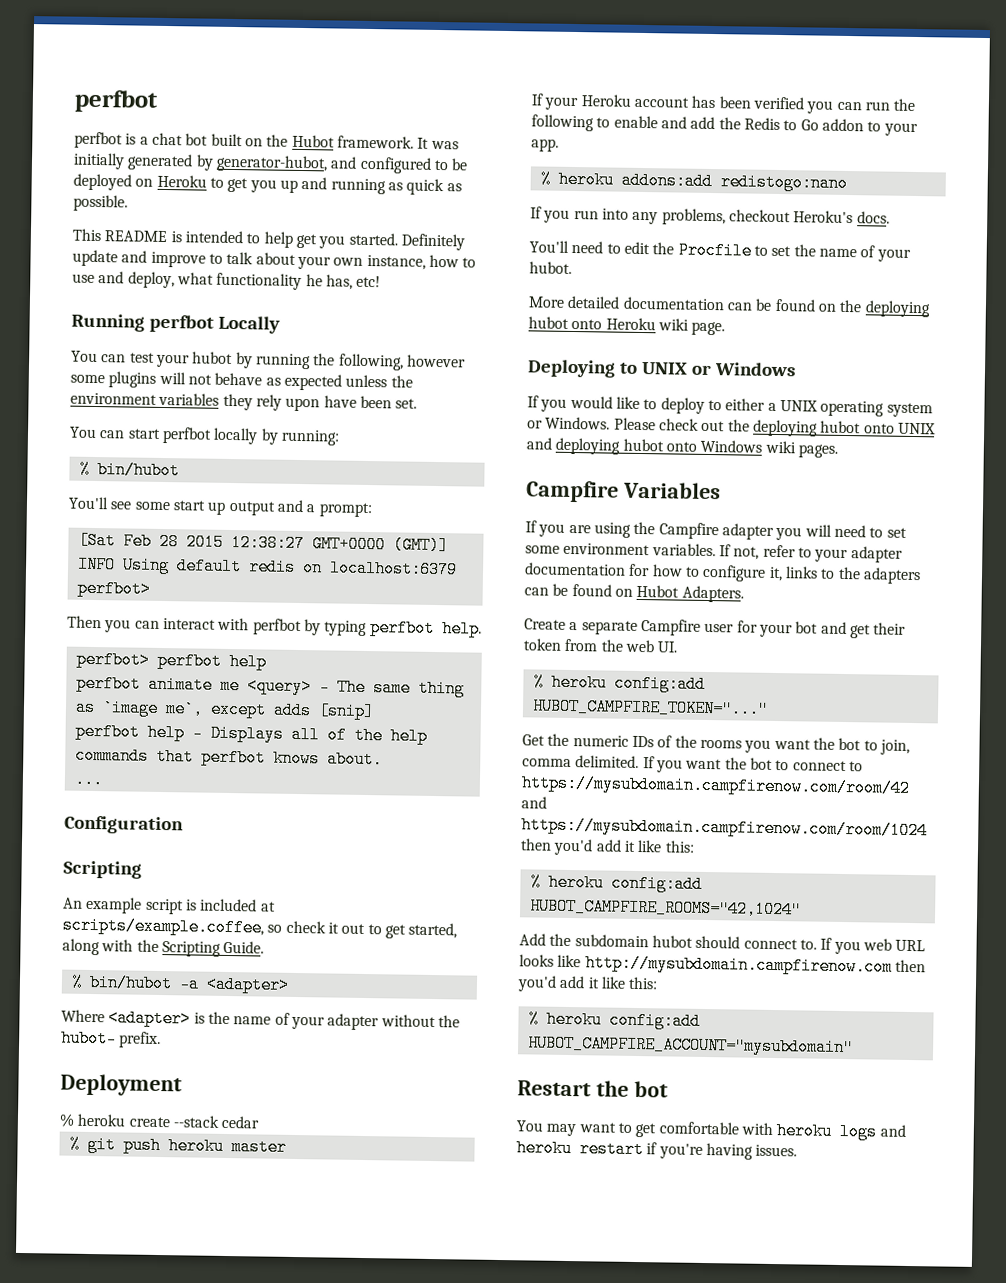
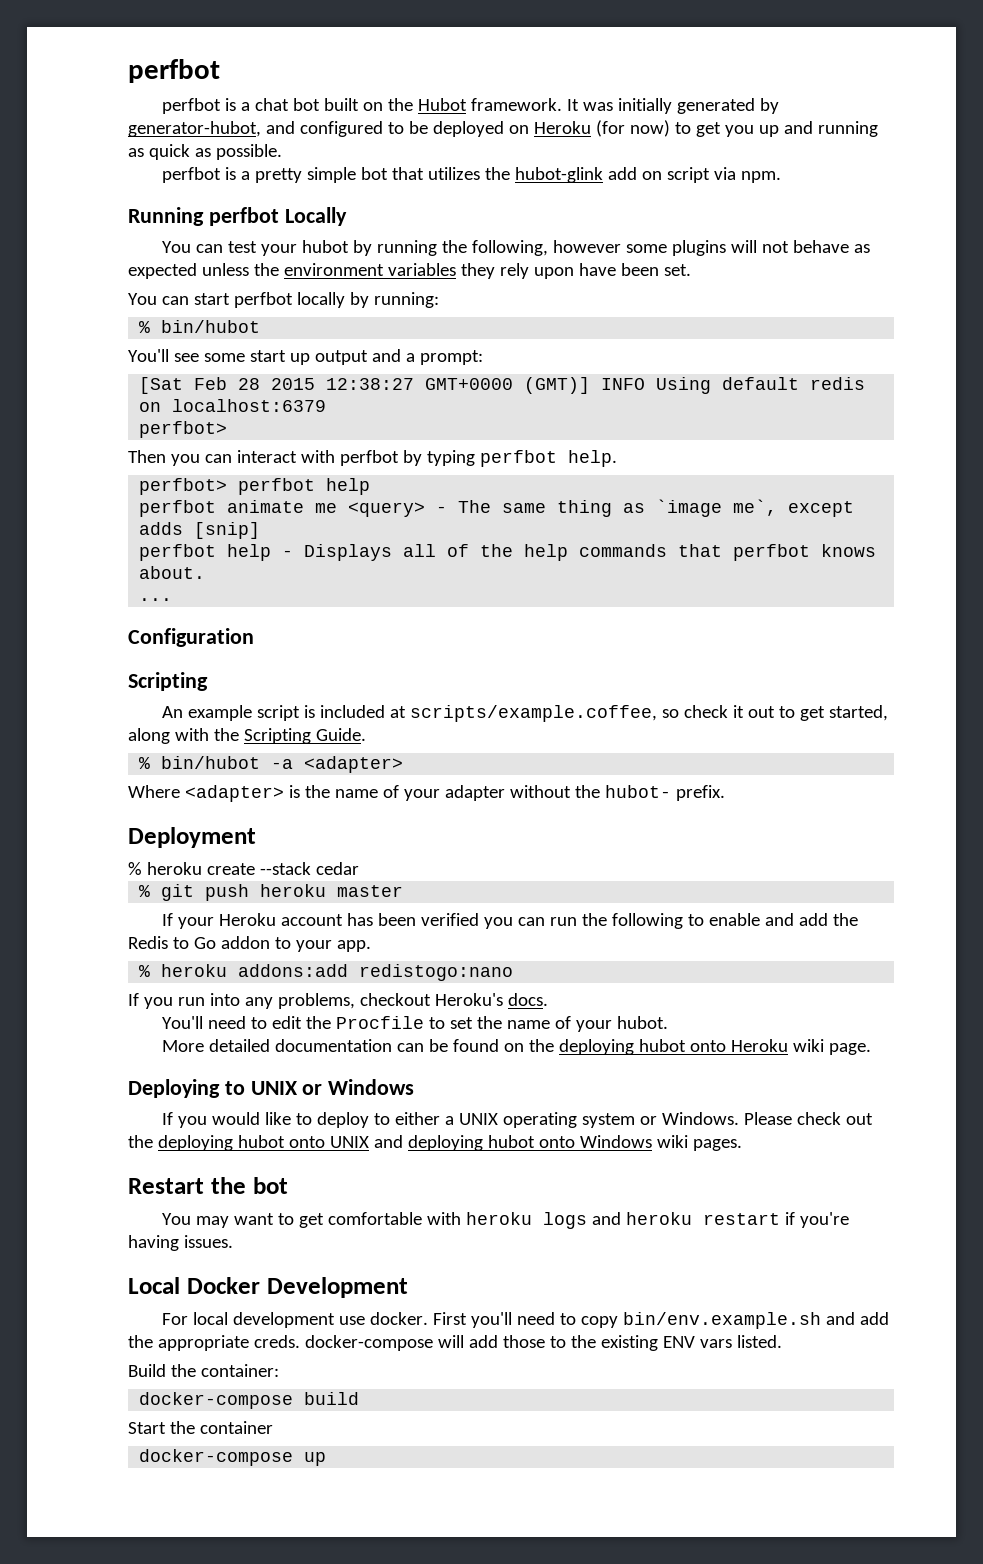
(207, 181) none -> [595,120,670,137] (for now)
[72,228,465,251] [72,249,477,270] [72,271,382,291] This README is intended to help get you started. Definitely update and improve to talk about your own instance, how to use and deploy, what functionality he has, etc! -> [161,167,781,183] perfbot is a pretty simple bot that utilizes the hubot-glink add on script via npm.
[526,480,721,503] [525,520,907,541] [525,542,903,563] [524,562,921,585] [524,583,744,603] [524,618,907,639] [523,638,679,653] [532,673,706,693] [531,697,769,718] [522,733,910,755] [522,755,863,773] [521,774,911,797] [521,796,547,809] [521,816,928,840] [520,838,695,856] [529,873,703,893] [529,897,802,919] [519,933,926,955] [519,954,926,976] [517,975,659,992] [527,1010,701,1030] [526,1034,854,1057] // Campfire Variables // If you are using the Campfire adapter you will need to set some environment variables. If not, refer to your adapter documentation for how to configure it, links to the adapters can be found on Hubot Adapters. // Create a separate Campfire user for your bot and get their token from the web UI. // % heroku config:add HUBOT_CAMPFIRE_TOKEN="..." // Get the numeric IDs of the rooms you want the bot to join, comma delimited. If you want the bot to connect to https://mysubdomain.campfirenow.com/room/42 and https://mysubdomain.campfirenow.com/room/1024 then you'd add it like this: // % heroku config:add HUBOT_CAMPFIRE_ROOMS="42,1024" // Add the subdomain hubot should connect to. If you web URL looks like http://mysubdomain.campfirenow.com then you'd add it like this: // % heroku config:add HUBOT_CAMPFIRE_ACCOUNT="mysubdomain" -> (742, 1145) none
(798, 1150) none -> [128,1277,408,1298] [161,1312,889,1329] [128,1335,782,1351] [128,1364,279,1377] [139,1392,360,1409] [128,1421,273,1434] [139,1449,327,1466] // Local Docker Development // For local development use docker. First you'll need to copy bin/env.example.sh and add the appropriate creds. docker-compose will add those to the existing ENV vars listed. // Build the container: // docker-compose build // Start the container // docker-compose up

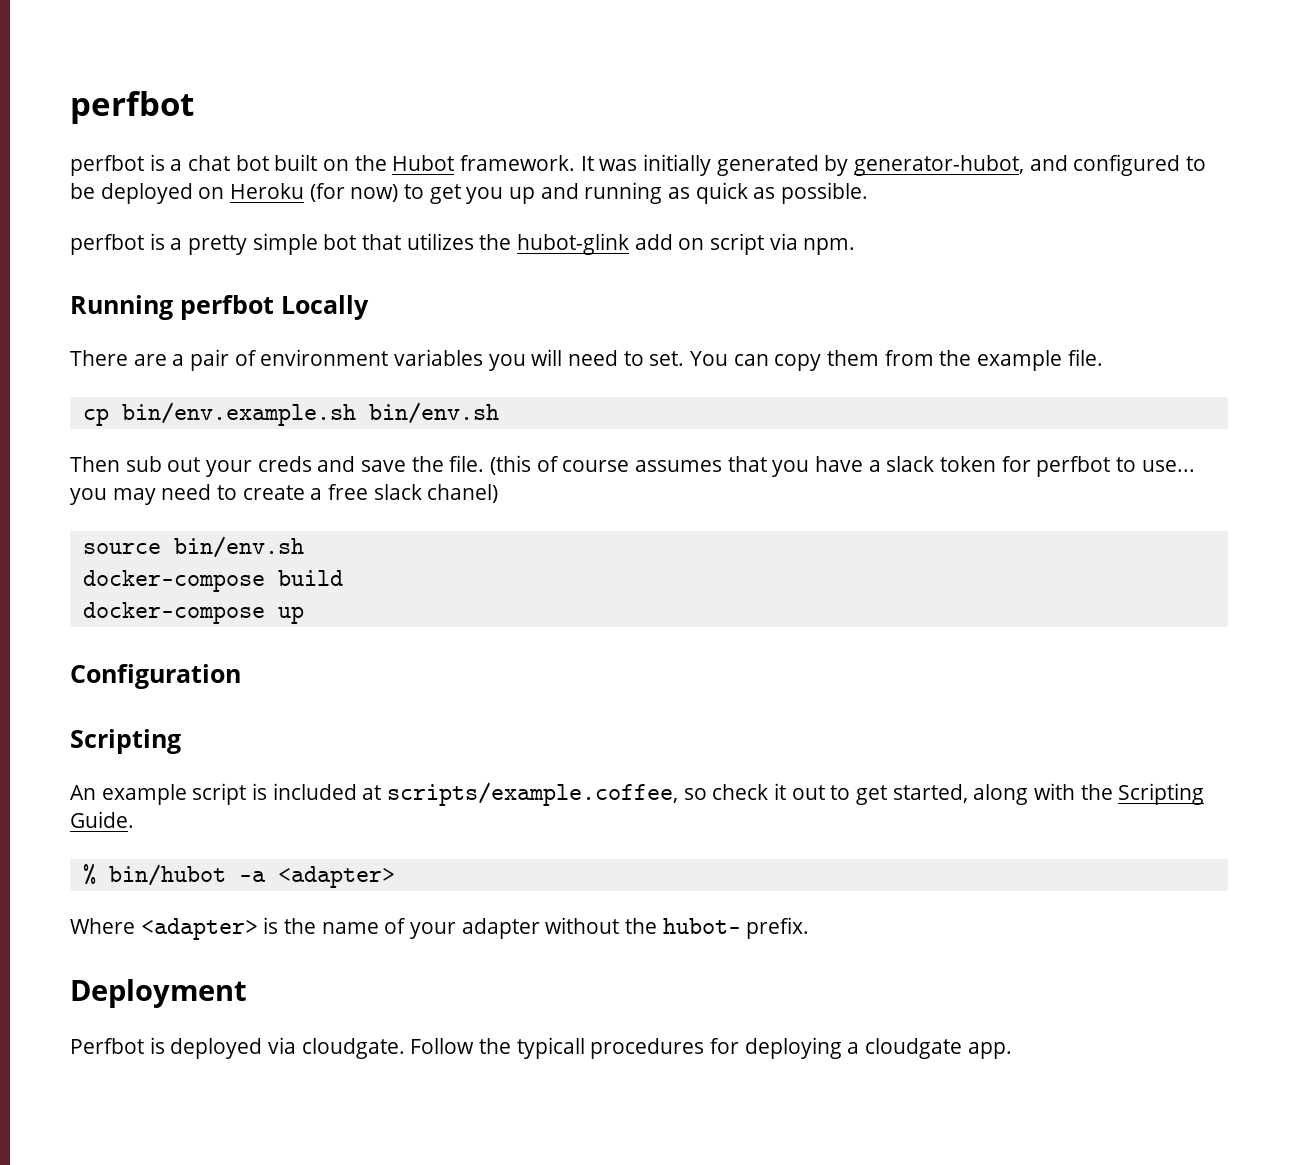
[161,240,870,256] [128,263,691,279] [128,292,439,308] [139,320,261,333] [128,349,483,365] [139,377,866,394] [139,399,327,412] [139,421,228,438] [128,450,617,467] [139,478,371,495] [139,499,855,517] [139,522,261,539] [139,544,877,561] [139,566,206,579] [139,598,173,601] You can test your hubot by running the following, however some plugins will not behave as expected unless the environment variables they rely upon have been set. // You can start perfbot locally by running: // % bin/hubot // You'll see some start up output and a prompt: // [Sat Feb 28 2015 12:38:27 GMT+0000 (GMT)] INFO Using default redis on localhost:6379 // perfbot> // Then you can interact with perfbot by typing perfbot help. // perfbot> perfbot help // perfbot animate me <query> - The same thing as `image me`, except adds [snip] // perfbot help - Displays all of the help commands that perfbot knows about. // ... -> [70,349,1103,371] [82,402,499,426] [70,455,1195,477] [70,484,499,505] [82,536,304,558] [82,570,343,592] [82,602,304,624] There are a pair of environment variables you will need to set. You can copy them from the example file. // cp bin/env.example.sh bin/env.sh // Then sub out your creds and save the file. (this of course assumes that you have a slack token for perfbot to use... you may need to create a free slack chanel) // source bin/env.sh // docker-compose build // docker-compose up
[128,862,359,875] [139,884,404,901] [161,913,858,929] [128,936,371,952] [139,964,514,981] [128,993,548,1009] [161,1016,668,1032] [161,1039,871,1055] [128,1079,415,1098] [161,1112,873,1128] [128,1135,742,1151] [128,1177,288,1194] [161,1212,849,1229] [128,1235,233,1251] [128,1277,408,1298] [161,1312,889,1329] [128,1335,782,1351] [128,1364,279,1377] [139,1392,360,1409] [128,1421,273,1434] [139,1449,327,1466] % heroku create --stack cedar // % git push heroku master // If your Heroku account has been verified you can run the following to enable and add the Redis to Go addon to your app. // % heroku addons:add redistogo:nano // If you run into any problems, checkout Heroku's docs. // You'll need to edit the Procfile to set the name of your hubot. // More detailed documentation can be found on the deploying hubot onto Heroku wiki page. // Deploying to UNIX or Windows // If you would like to deploy to either a UNIX operating system or Windows. Please check out the deploying hubot onto UNIX and deploying hubot onto Windows wiki pages. // Restart the bot // You may want to get comfortable with heroku logs and heroku restart if you're having issues. // Local Docker Development // For local development use docker. First you'll need to copy bin/env.example.sh and add the appropriate creds. docker-compose will add those to the existing ENV vars listed. // Build the container: // docker-compose build // Start the container // docker-compose up -> [70,1037,1012,1059] Perfbot is deployed via cloudgate. Follow the typicall procedures for deploying a cloudgate app.

